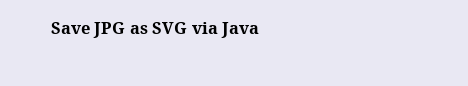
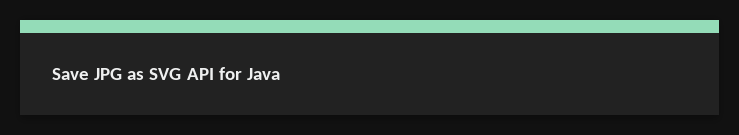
[191,22,218,34] via -> [186,67,242,80] API for

